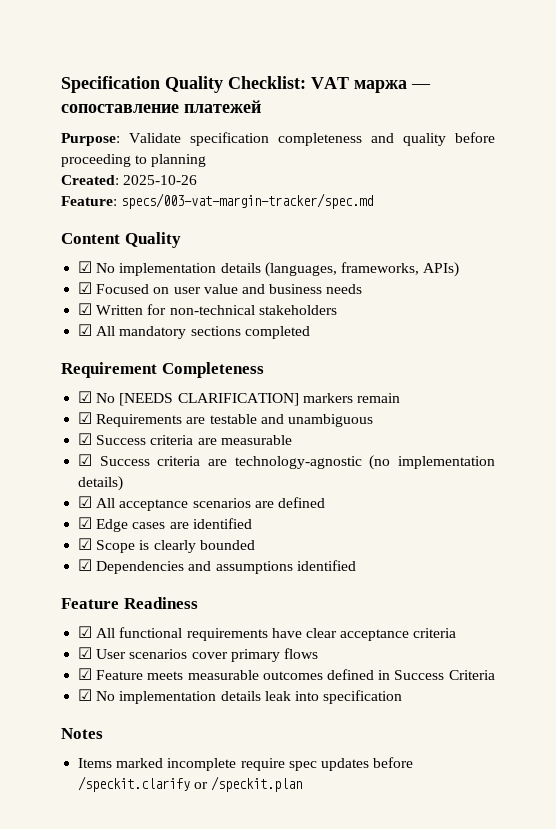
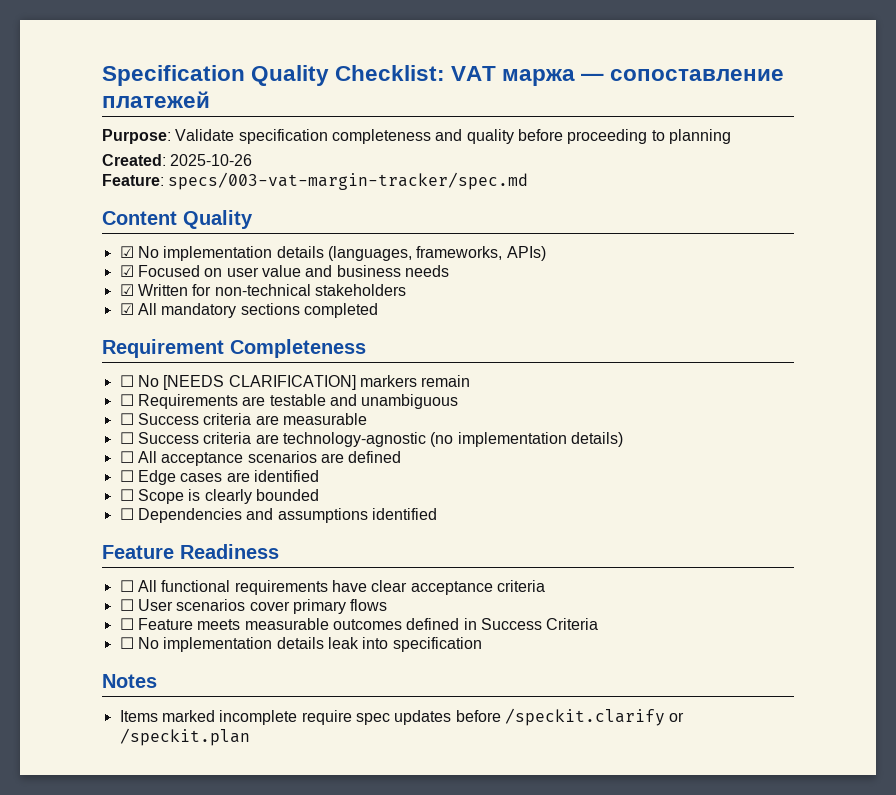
[78,391,93,403] ☑ -> [119,375,134,387] ☐
[78,412,93,424] ☑ -> [119,394,134,406] ☐
[78,433,93,445] ☑ -> [119,413,134,425] ☐
[78,454,93,466] ☑ -> [119,432,134,444] ☐
[78,496,93,508] ☑ -> [119,451,134,463] ☐
[78,517,93,529] ☑ -> [119,470,134,482] ☐
[78,538,93,550] ☑ -> [119,489,134,501] ☐
[78,559,93,571] ☑ -> [119,508,134,520] ☐
[78,626,93,638] ☑ -> [119,580,134,592] ☐
[78,647,93,659] ☑ -> [119,599,134,611] ☐
[78,668,93,680] ☑ -> [119,618,134,630] ☐
[78,689,93,701] ☑ -> [119,637,134,649] ☐

